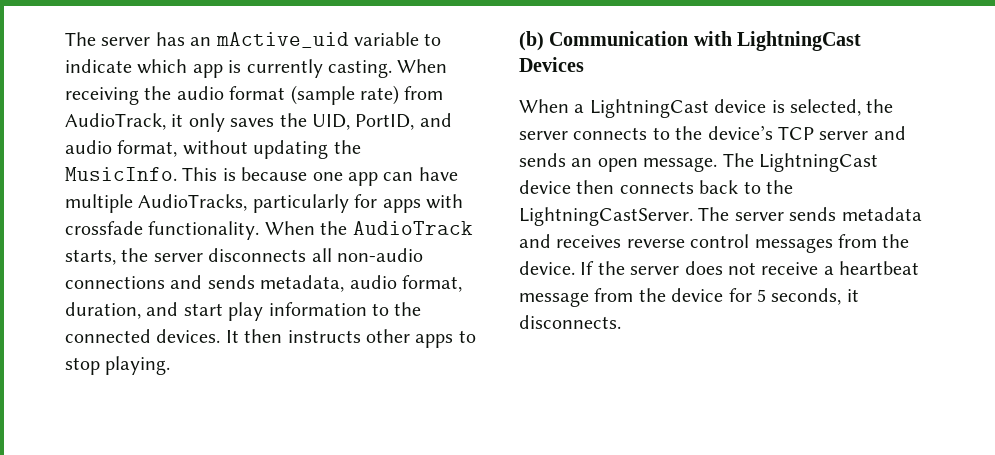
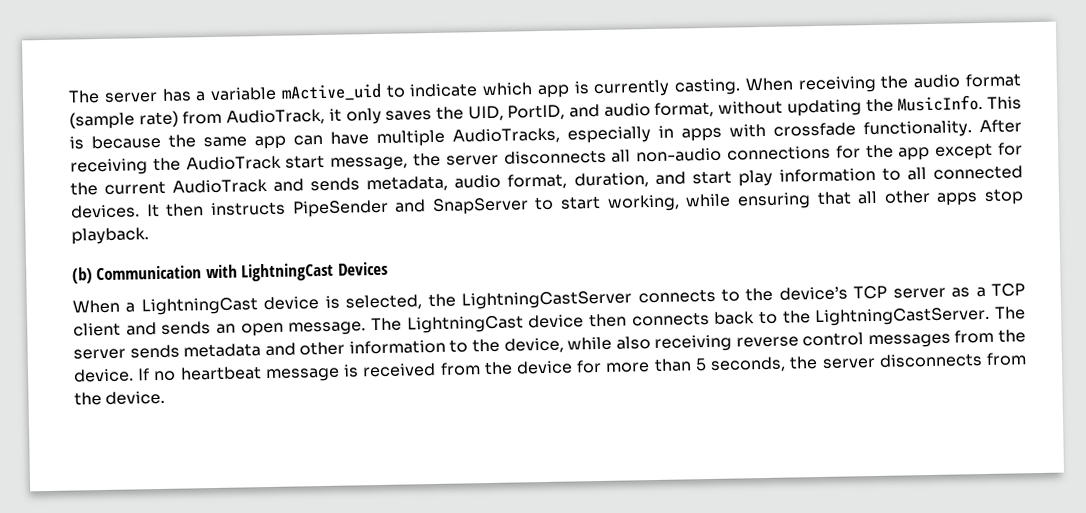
[190,32,419,48] an mActive_uid variable -> [195,82,382,102] a variable mActive_uid
[312,172,343,181] one -> [168,134,247,148] the same
[252,194,378,213] particularly for -> [567,125,674,144] especially in
[264,221,473,235] [65,249,116,265] When the AudioTrack starts, -> [979,119,1022,134] [70,154,409,176] After receiving the AudioTrack start message,
(165, 282) none -> [835,142,1023,161] [70,178,269,196] for the app except for the current AudioTrack
[394,302,422,316] the -> [906,167,927,181] all
[366,329,476,348] [65,356,171,375] other apps to stop playing. -> [291,188,1024,218] [71,227,149,245] PipeSender and SnapServer to start working, while ensuring that all other apps stop playback.
[519,131,568,140] server -> [461,290,633,310] LightningCastServer
(869, 135) none -> [951,283,1025,298] [73,322,121,337] as a TCP client
[556,235,622,248] receives -> [299,334,733,356] other information to the device, while also receiving
[597,261,920,275] [519,288,859,307] [519,315,621,329] the server does not receive a heartbeat message from the device for 5 seconds, it disconnects. -> [154,352,1027,383] [74,390,166,406] no heartbeat message is received from the device for more than 5 seconds, the server disconnects from the device.

